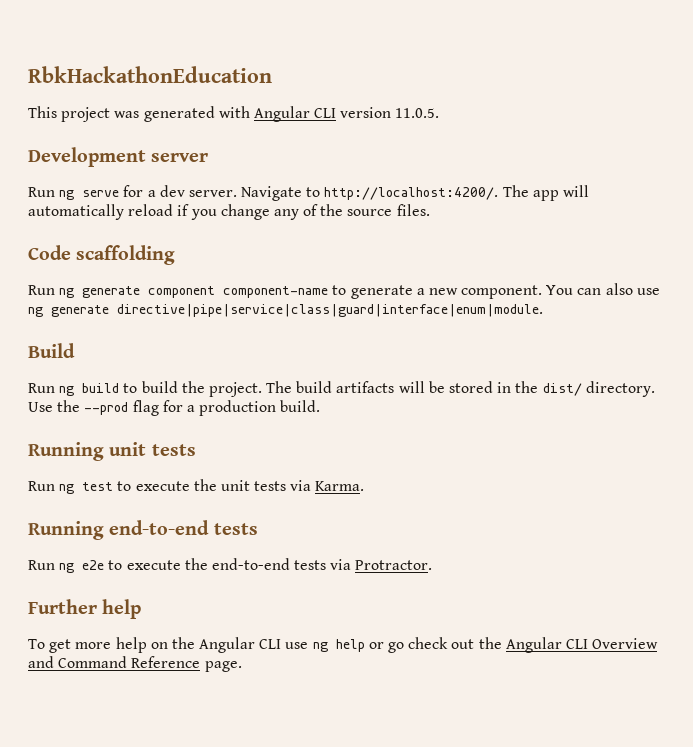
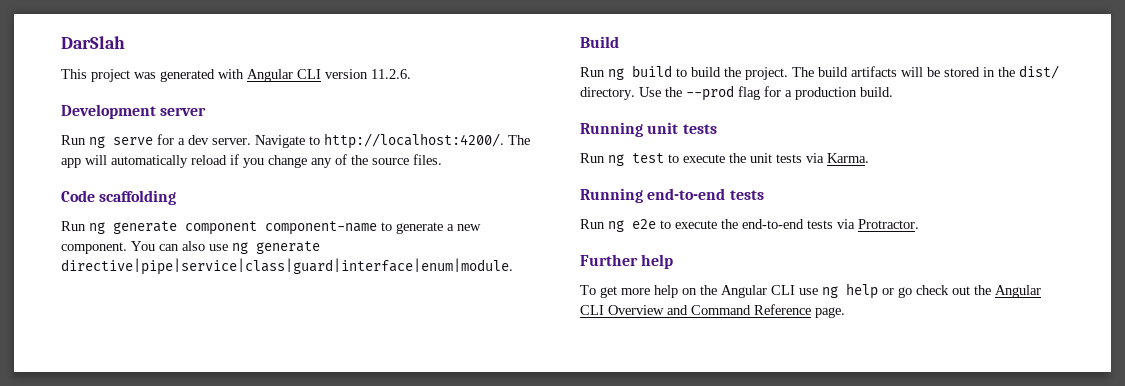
[28,66,272,83] RbkHackathonEducation -> [61,36,125,49] DarSlah
[395,108,440,118] 11.0.5. -> [371,69,411,79] 11.2.6.

